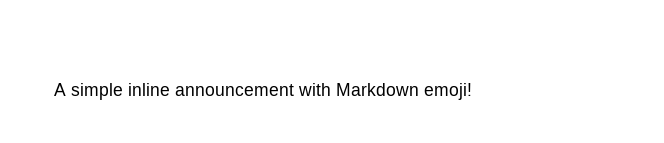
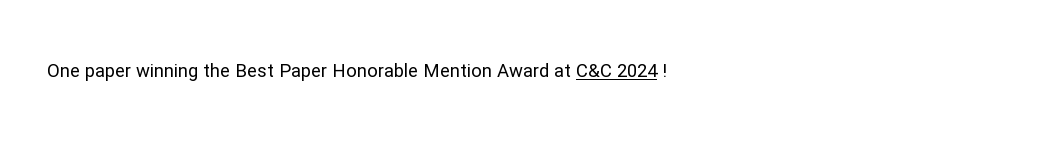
[54,83,472,100] A simple inline announcement with Markdown emoji! -> [47,63,667,81] One paper winning the Best Paper Honorable Mention Award at C&C 2024 !

